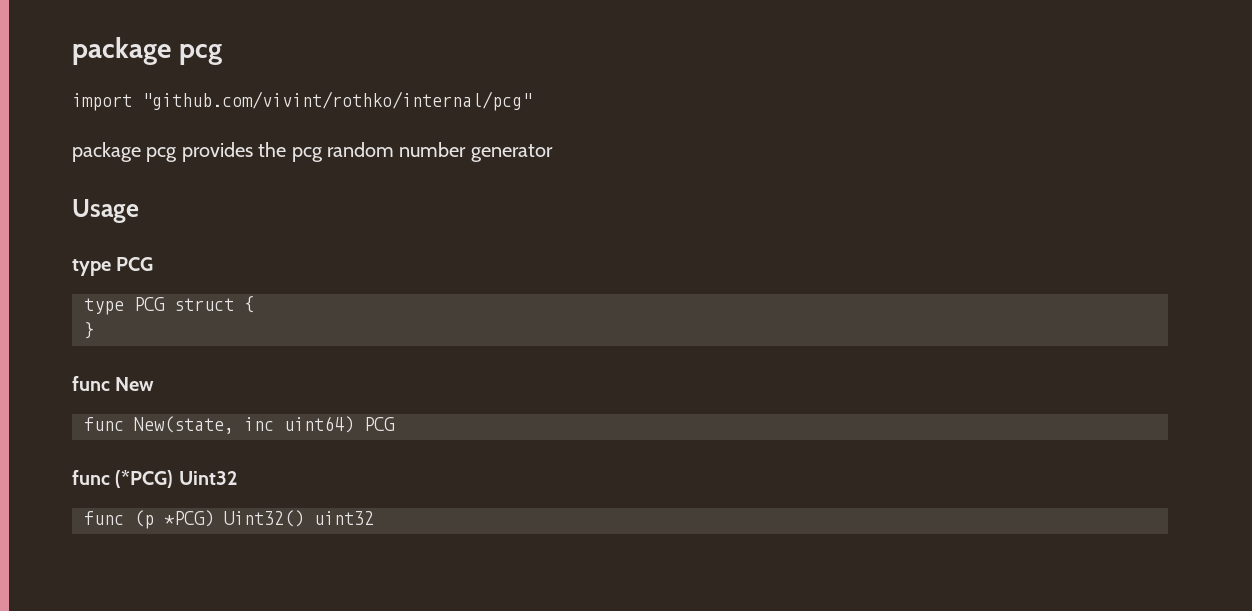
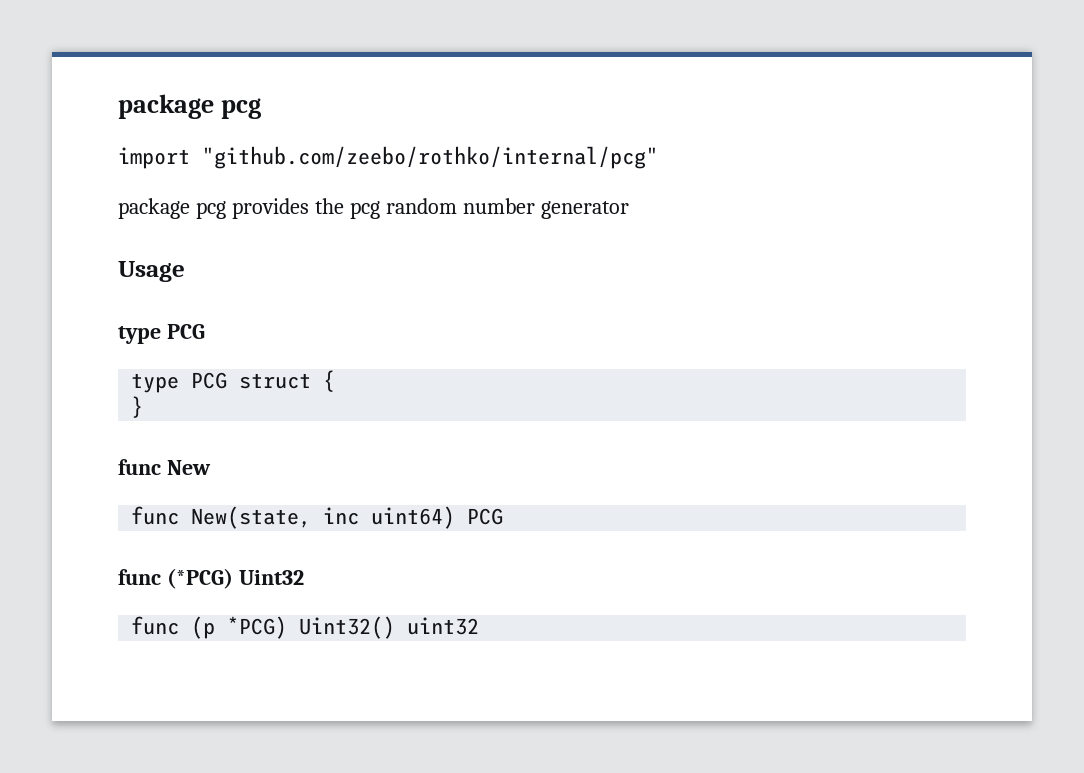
[142,91,532,111] "github.com/vivint/rothko/internal/pcg" -> [202,146,658,169] "github.com/zeebo/rothko/internal/pcg"

